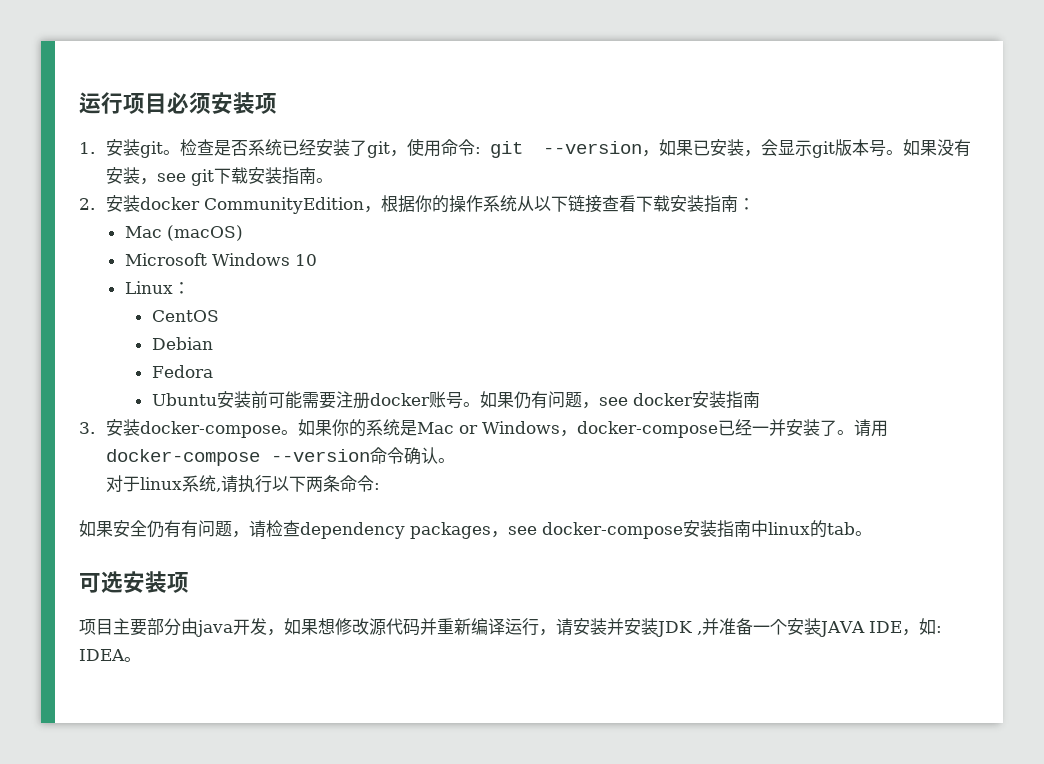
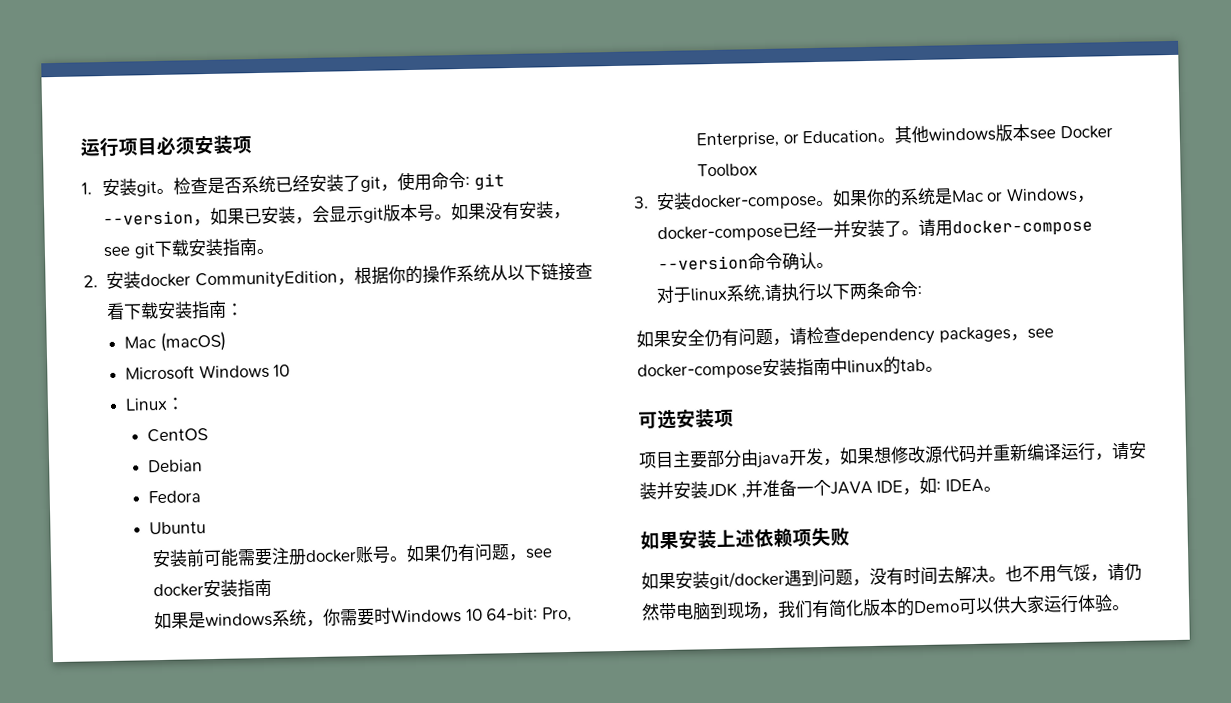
(217, 399) none -> (207, 528) //
(760, 399) none -> [154,606,572,630] [696,123,1113,149] [697,163,759,178] // 如果是windows系统，你需要时Windows 10 64-bit: Pro, Enterprise, or Education。其他windows版本see Docker Toolbox
[181,520,198,538] 有 -> (739, 337) none
[787,618,821,635] 安装 -> (831, 488) none
(141, 659) none -> [640,527,850,550] [641,562,1142,590] [641,594,1130,621] // 如果安装上述依赖项失败 // 如果安装git/docker遇到问题，没有时间去解决。也不用气馁，请仍然带电脑到现场，我们有简化版本的Demo可以供大家运行体验。

